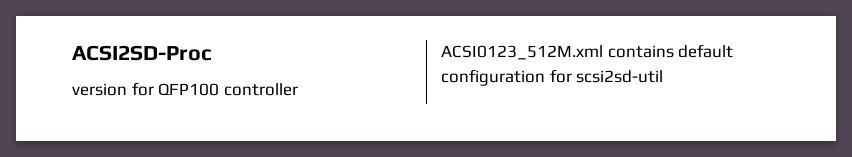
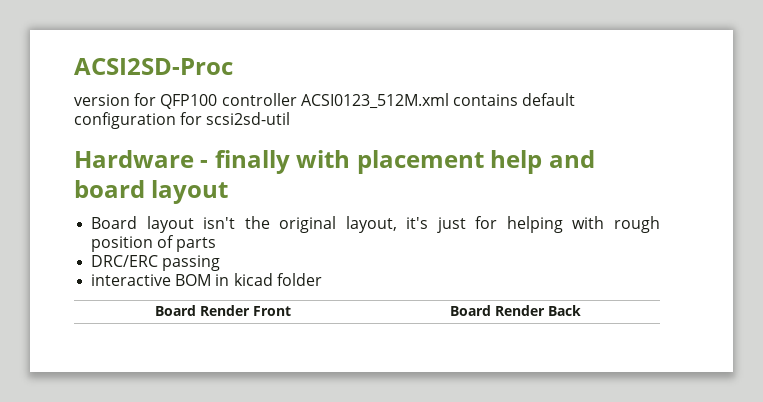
(664, 76) none -> [74,150,595,174] [74,180,229,204] [91,216,660,233] [91,235,217,252] [91,255,221,271] [91,273,322,286] [155,305,291,316] [450,305,581,316] // Hardware - finally with placement help and board layout // Board layout isn't the original layout, it's just for helping with rough position of parts // DRC/ERC passing // interactive BOM in kicad folder // Board Render Front | Board Render Back

